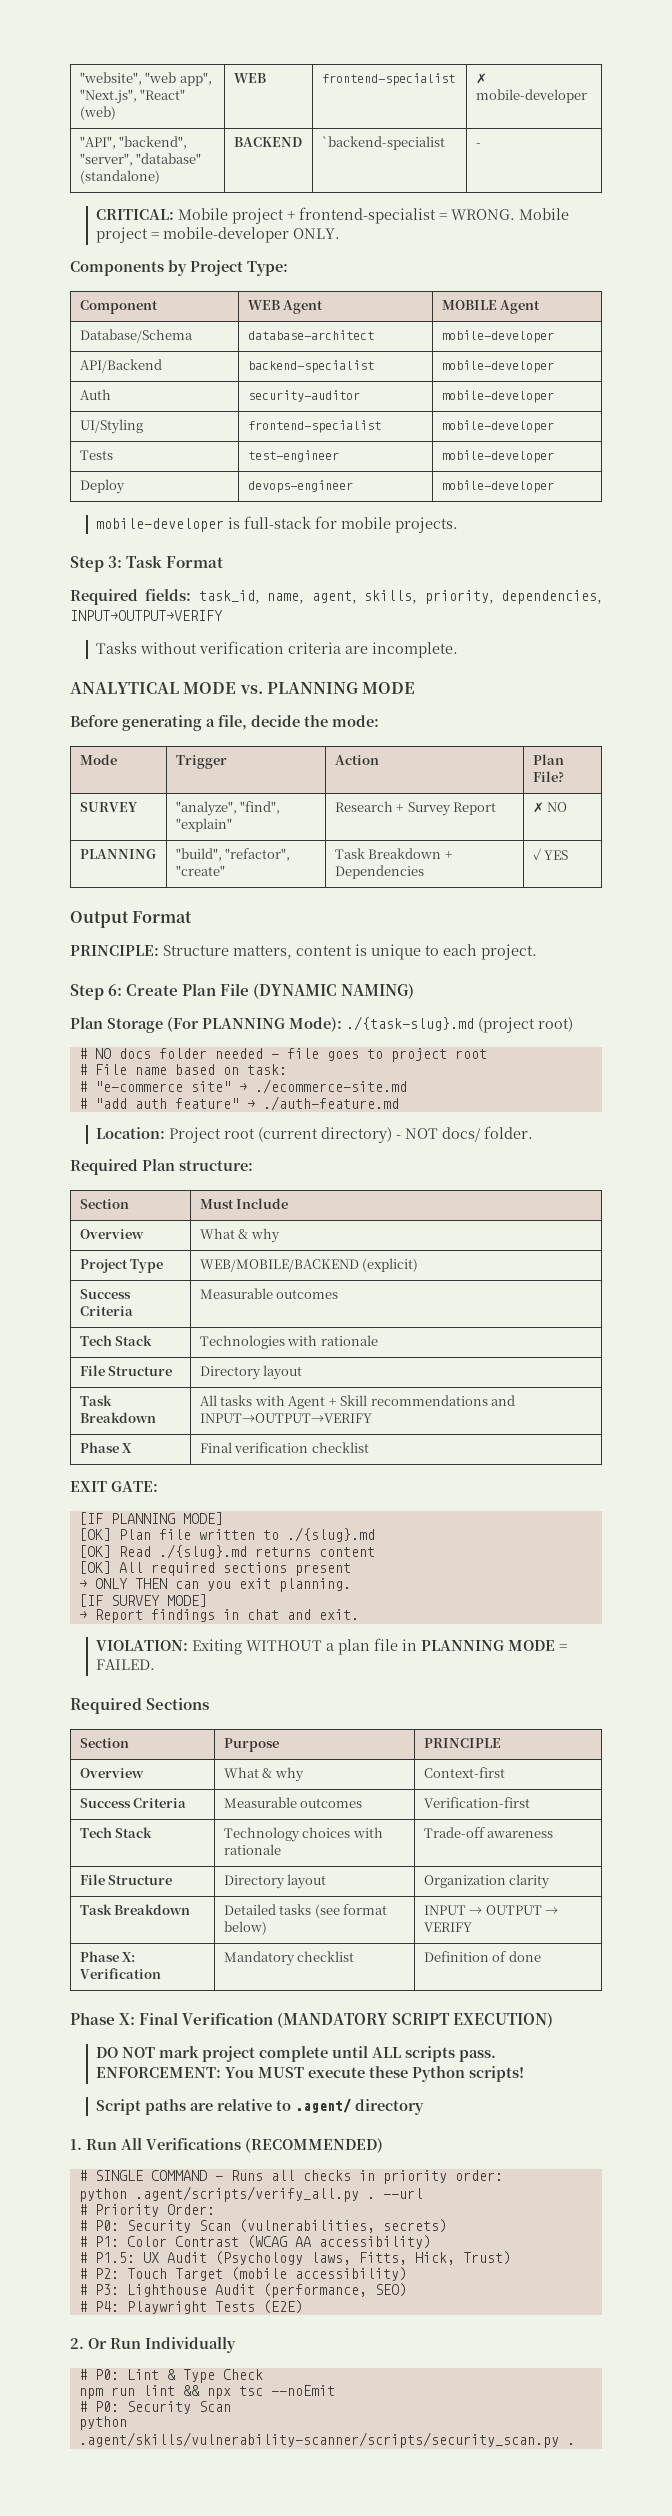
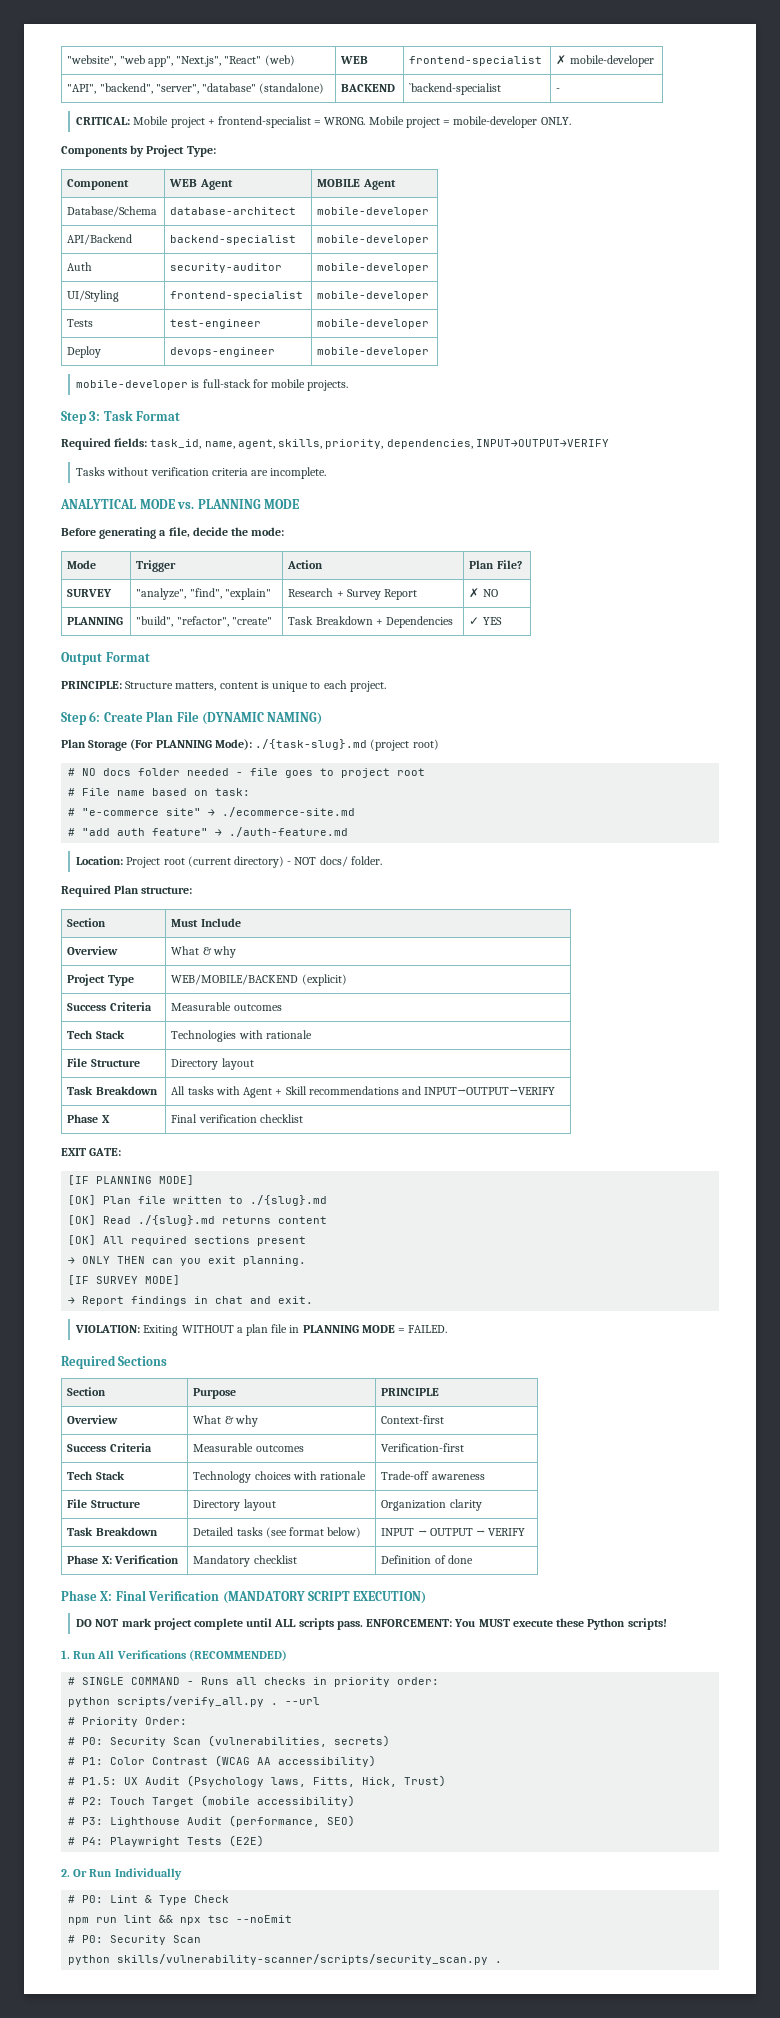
[96,2098,425,2115] // Script paths are relative to .agent/ directory -> (667, 1624) none
[134,2186,359,2202] .agent/scripts/verify_all.py -> [117,1696,265,1707] scripts/verify_all.py
[78,2432,559,2448] .agent/skills/vulnerability-scanner/scripts/security_scan.py -> [117,1954,489,1965] skills/vulnerability-scanner/scripts/security_scan.py

